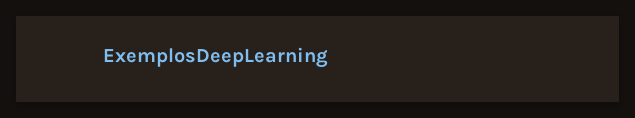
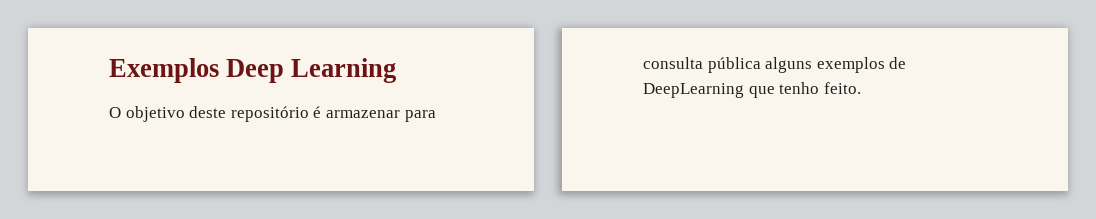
[103,47,328,68] ExemplosDeepLearning -> [109,58,397,83] [109,106,436,122] [643,57,907,73] [643,82,861,98] Exemplos Deep Learning // O objetivo deste repositório é armazenar para consulta pública alguns exemplos de DeepLearning que tenho feito.

